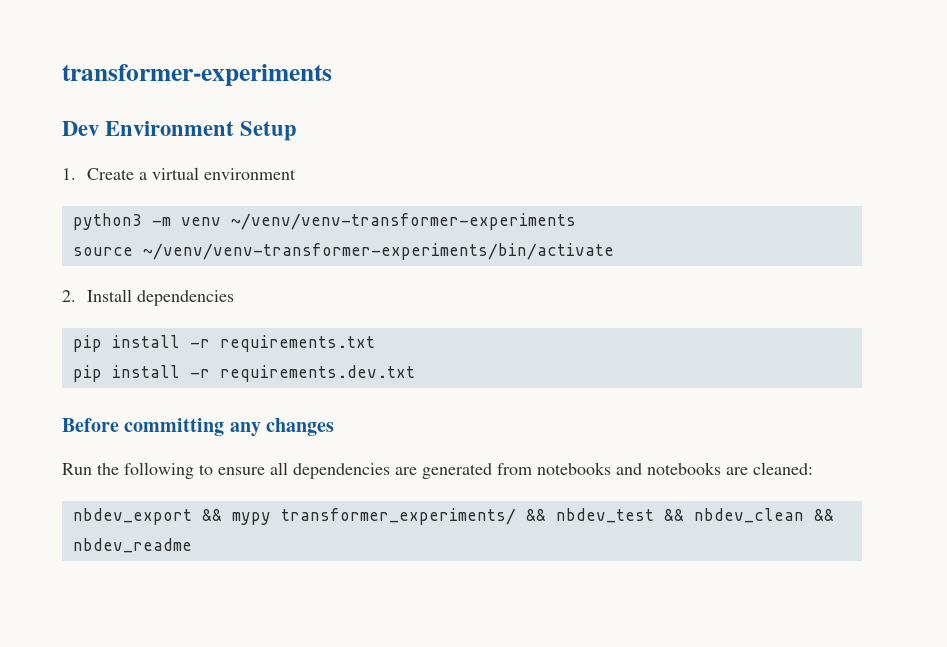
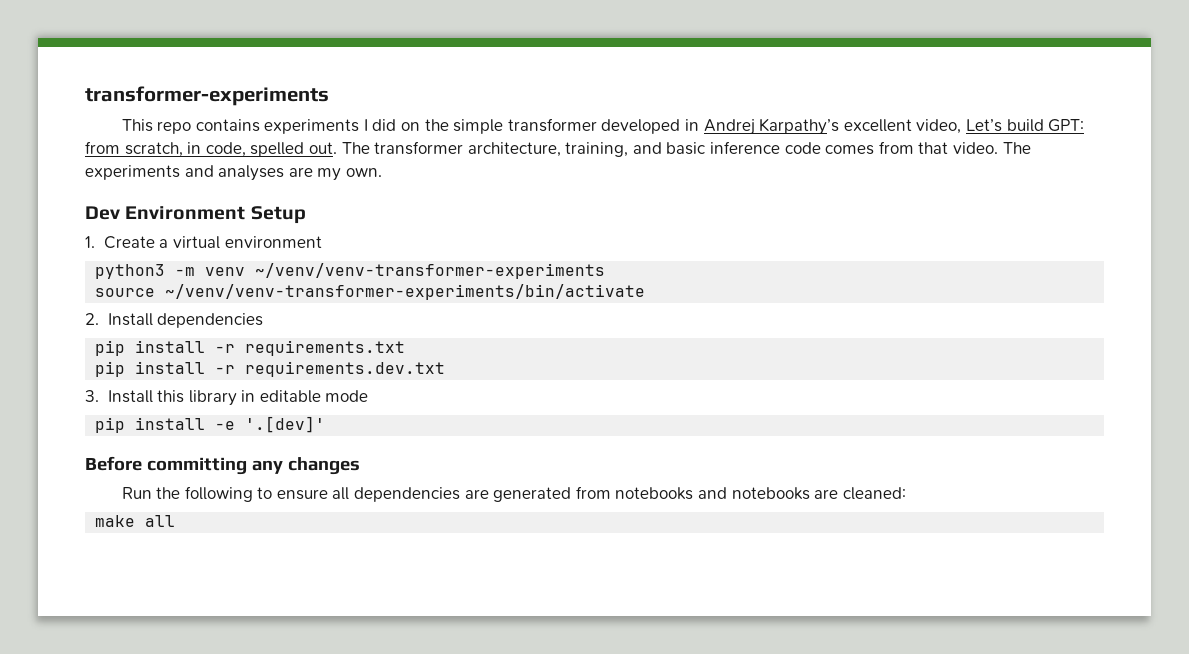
(332, 75) none -> [121,118,1085,135] [85,141,1031,157] [85,165,382,181] // This repo contains experiments I did on the simple transformer developed in Andrej Karpathy’s excellent video, Let’s build GPT: from scratch, in code, spelled out. The transformer architecture, training, and basic inference code comes from that video. The experiments and analyses are my own.
(415, 373) none -> [85,390,369,406] [95,416,326,433] // 3. Install this library in editable mode // pip install -e '.[dev]'
[72,508,834,525] [72,538,192,553] nbdev_export && mypy transformer_experiments/ && nbdev_test && nbdev_clean && nbdev_readme -> [95,515,176,527] make all

